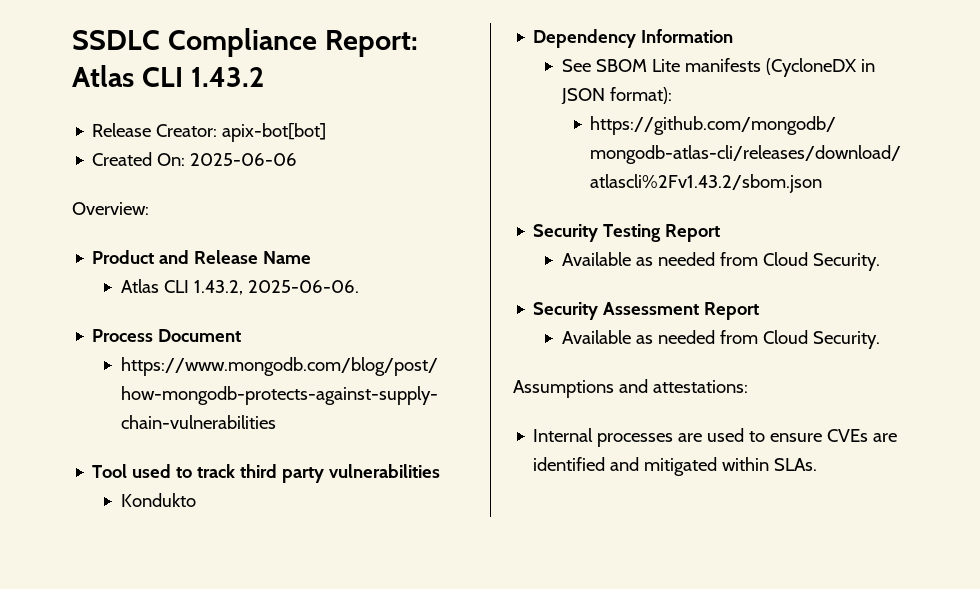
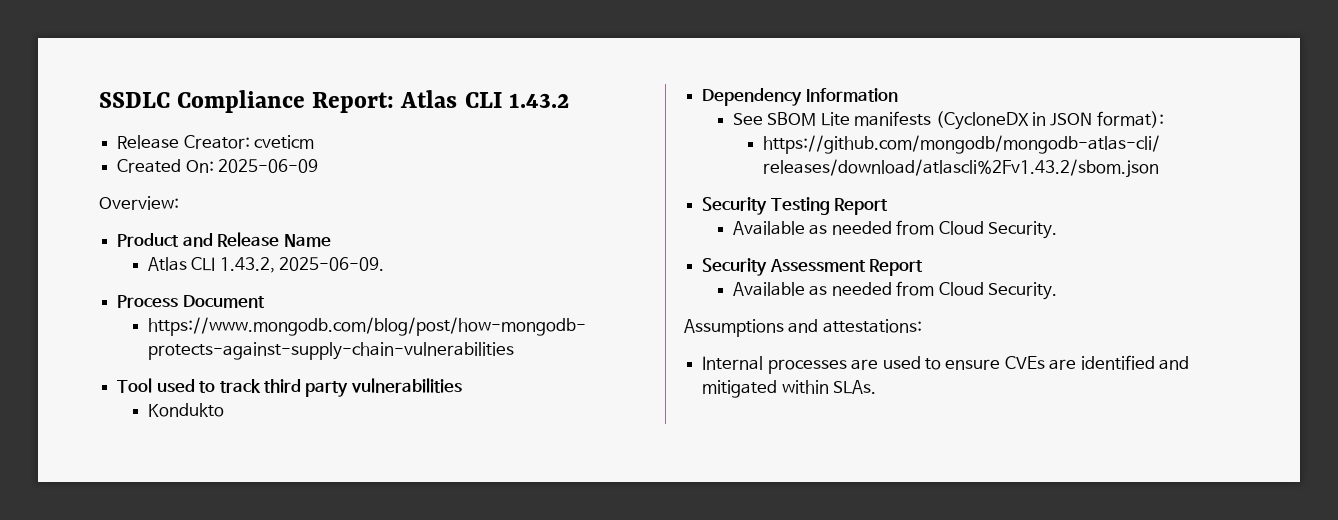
[222,123,327,142] apix-bot[bot] -> [254,135,315,149] cveticm
[190,153,298,166] 2025-06-06 -> [218,159,319,173] 2025-06-09
[247,280,359,293] 2025-06-06. -> [279,257,385,271] 2025-06-09.

